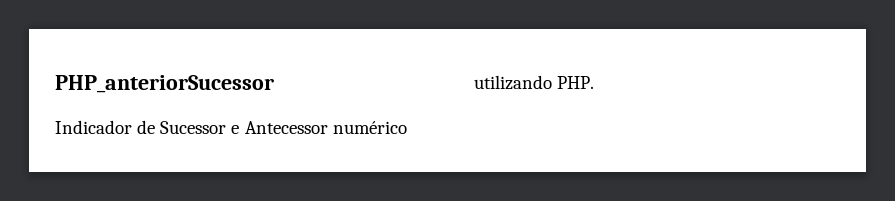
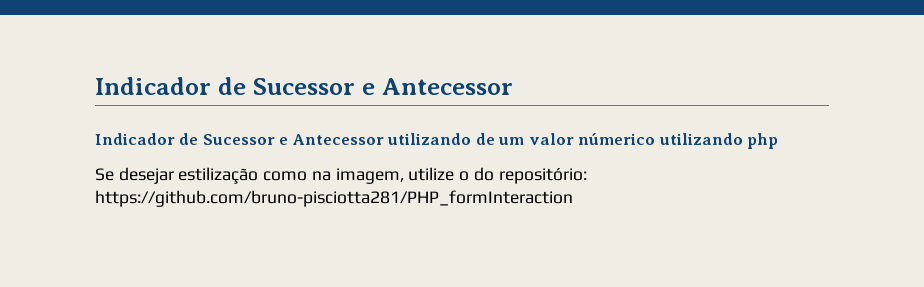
[55,75,274,93] [55,120,407,134] [474,75,595,90] PHP_anteriorSucessor // Indicador de Sucessor e Antecessor numérico utilizando PHP. -> [95,77,513,95] [95,133,779,149] [95,167,587,184] [95,190,573,207] Indicador de Sucessor e Antecessor // Indicador de Sucessor e Antecessor utilizando de um valor númerico utilizando php // Se desejar estilização como na imagem, utilize o do repositório: https://github.com/bruno-pisciotta281/PHP_formInteraction

